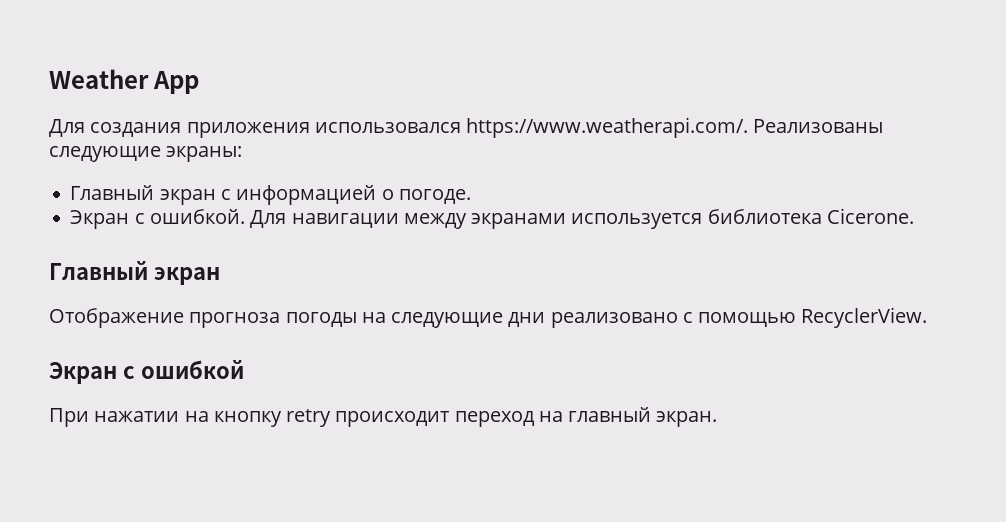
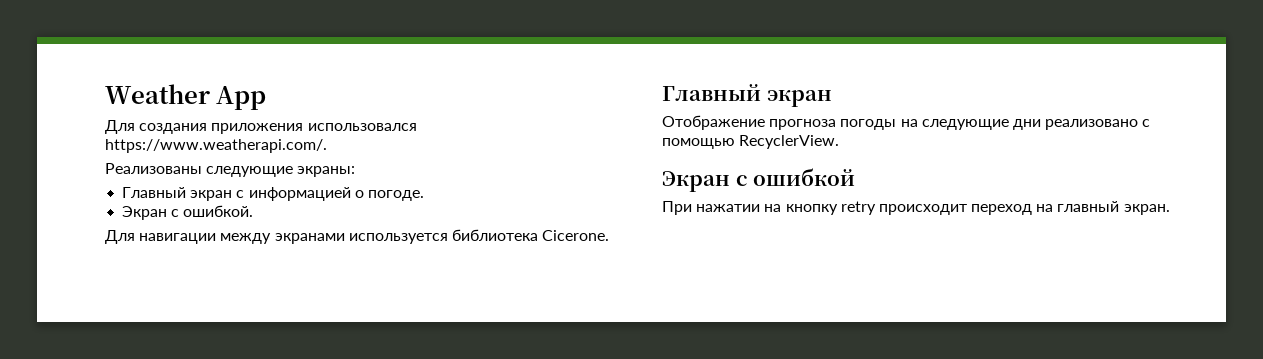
(749, 127) none -> (327, 146) //
(245, 216) none -> (254, 211) //

